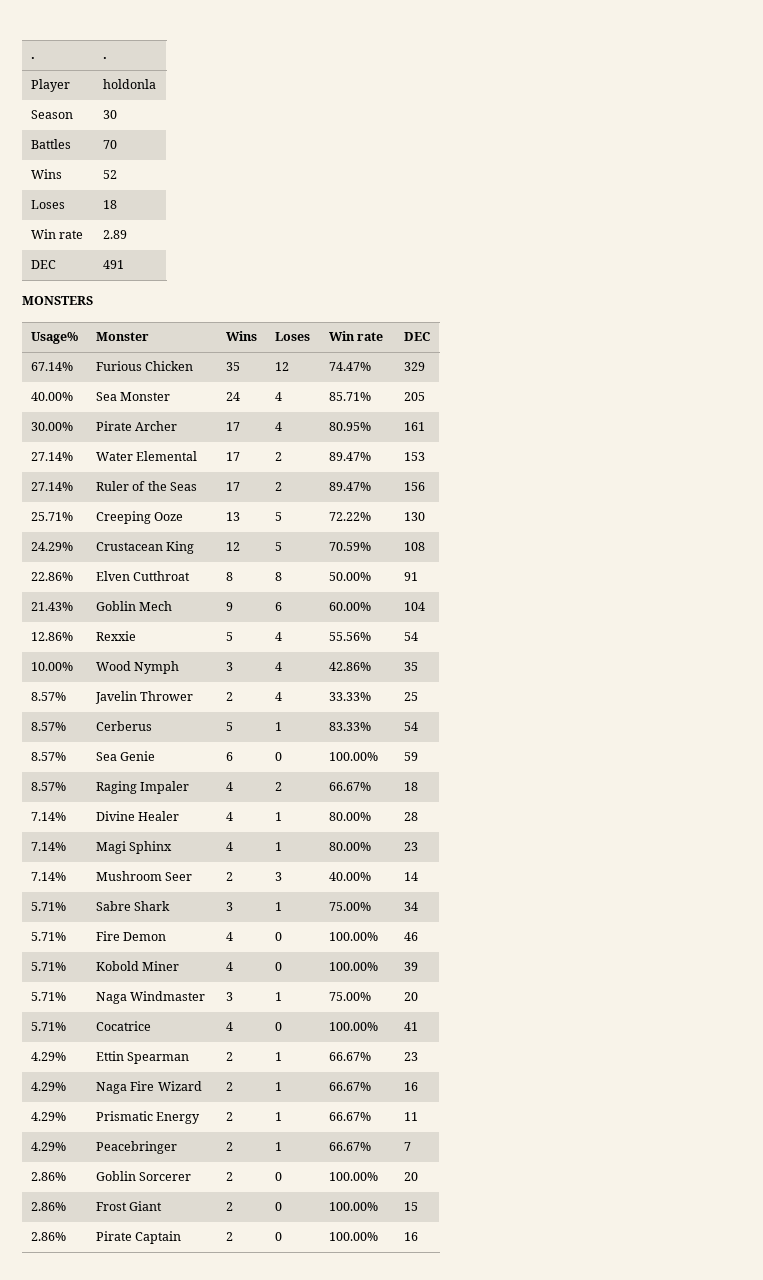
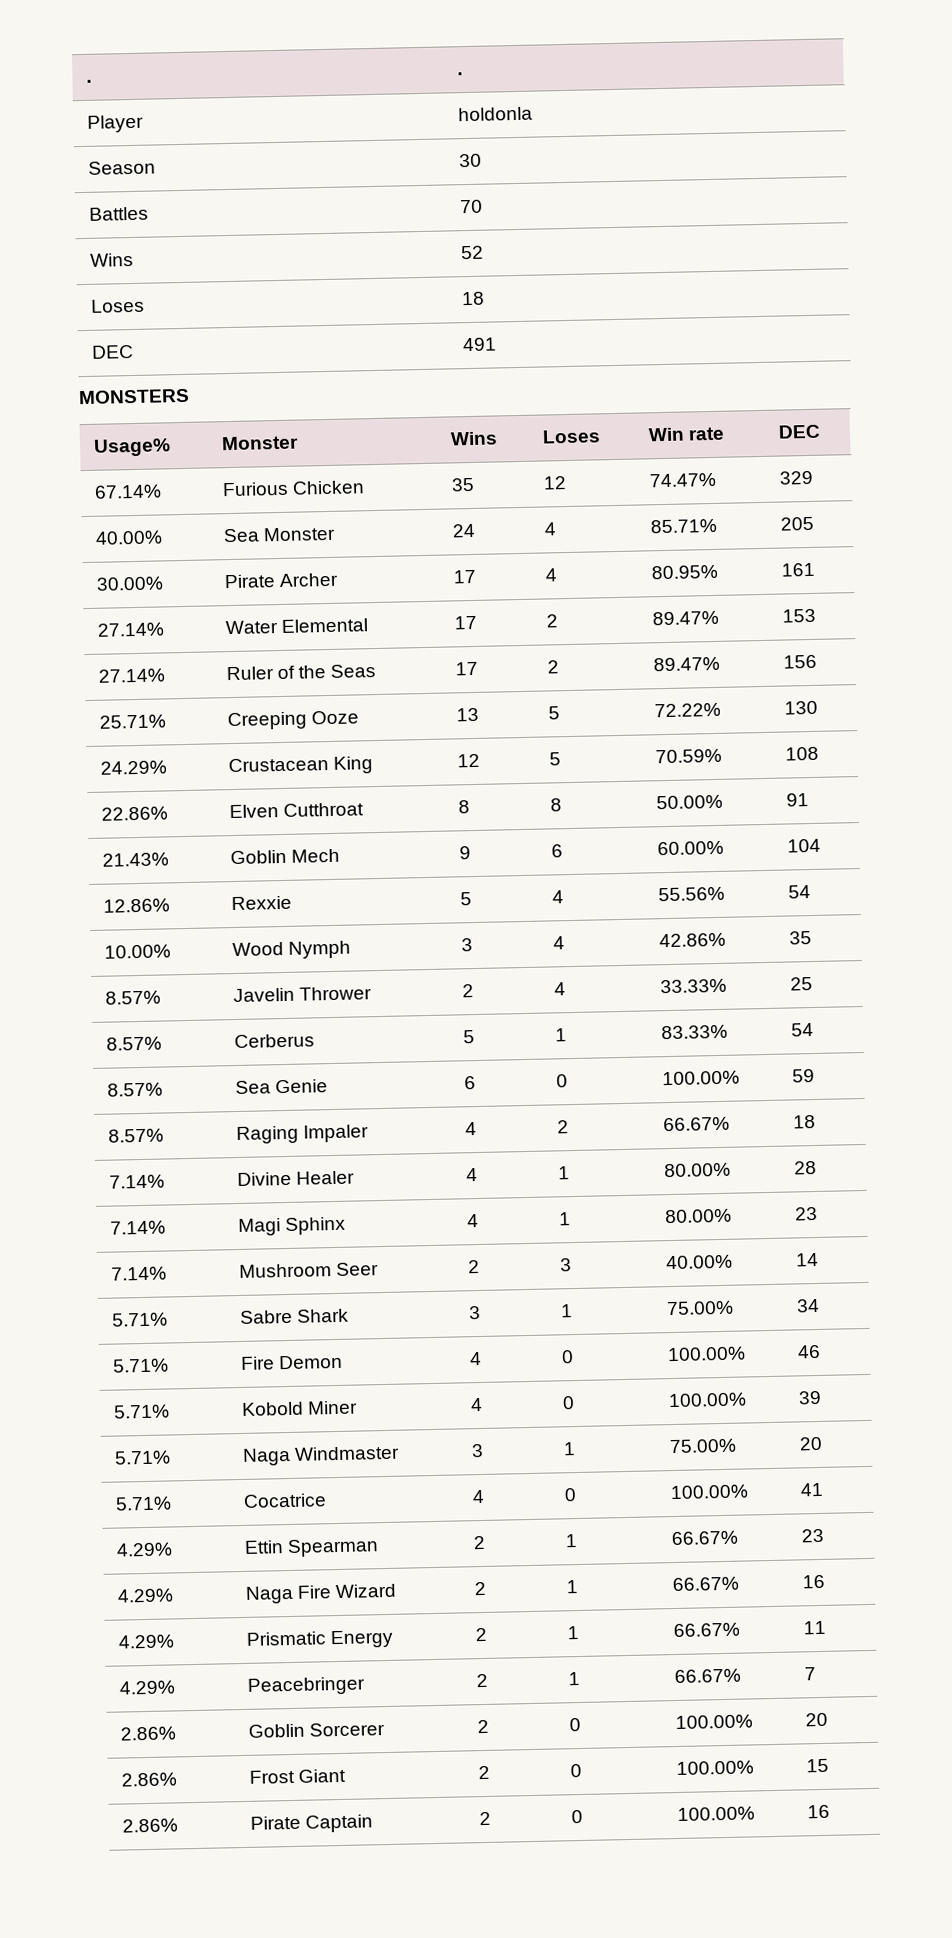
[30,229,84,239] [102,230,127,239] // Win rate | 2.89 -> (485, 298) none

